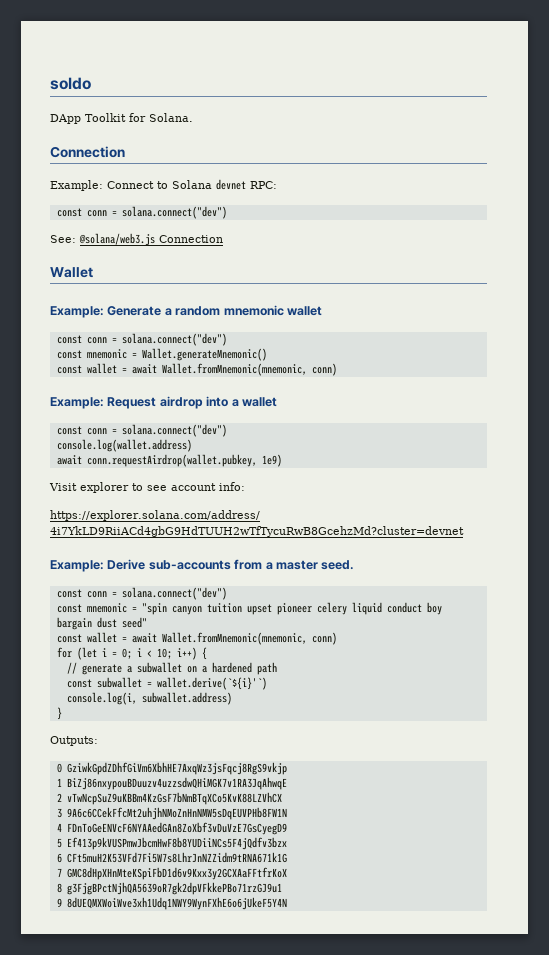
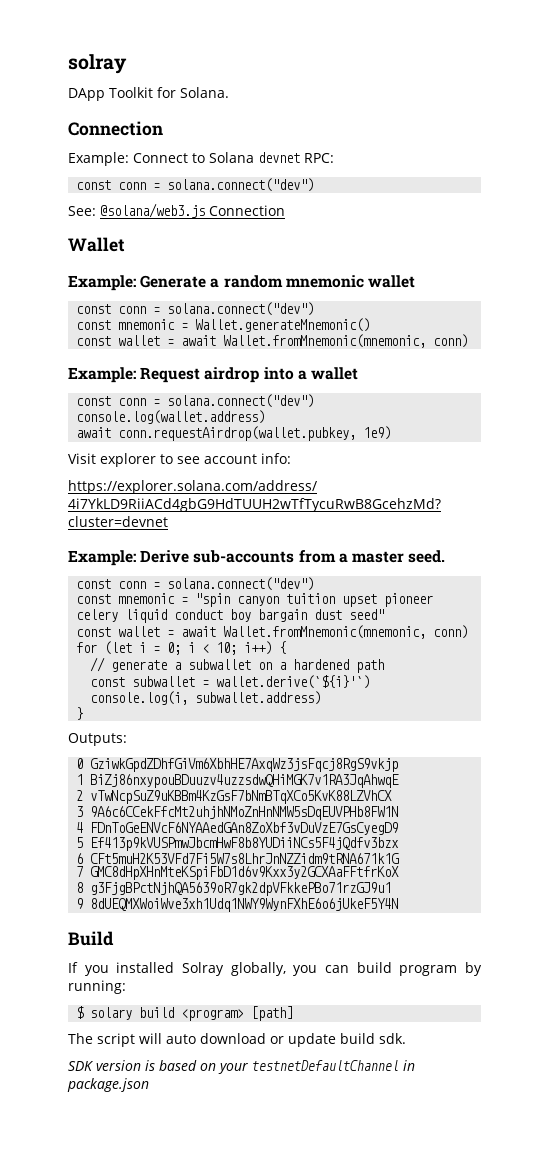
[50,77,91,90] soldo -> [68,54,127,74] solray
(287, 903) none -> [68,931,114,946] [68,962,483,976] [68,980,126,994] [76,1006,294,1021] [68,1033,406,1047] [68,1060,415,1074] [67,1078,149,1092] // Build // If you installed Solray globally, you can build program by running: // $ solary build <program> [path] // The script will auto download or update build sdk. // SDK version is based on your testnetDefaultChannel in package.json

